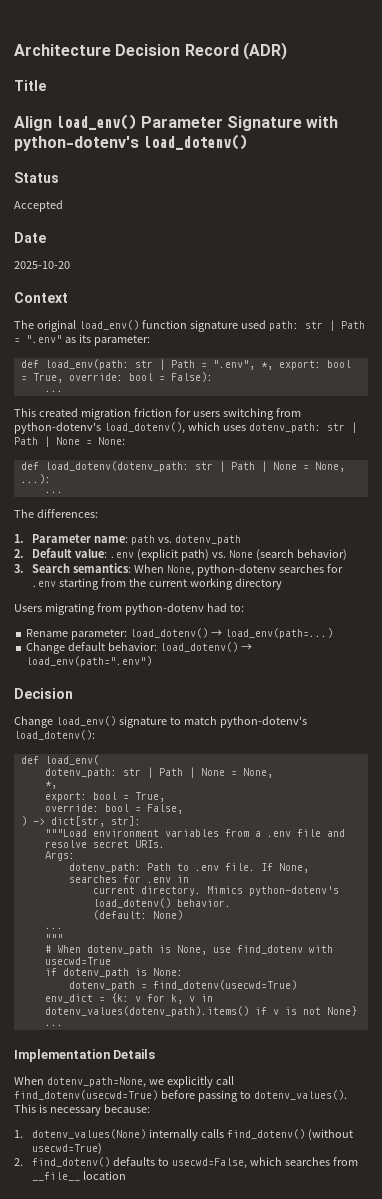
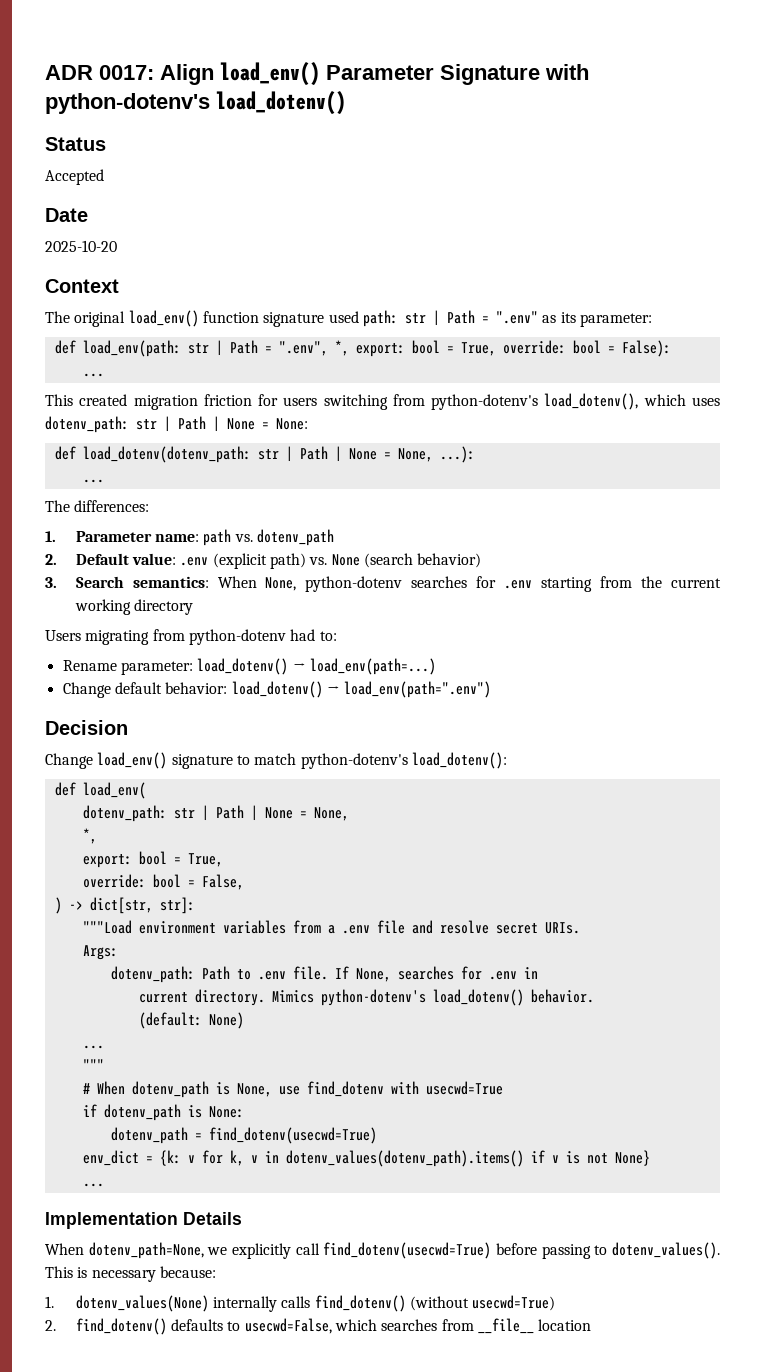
[14,42,287,60] [14,80,46,91] Architecture Decision Record (ADR) // Title // -> [45,65,154,80] ADR 0017:

